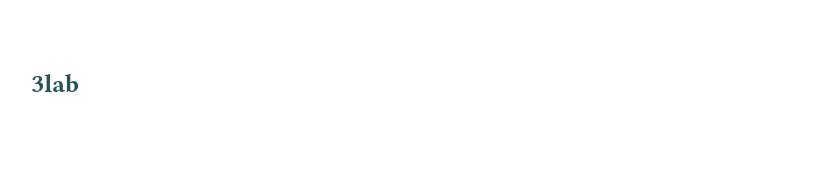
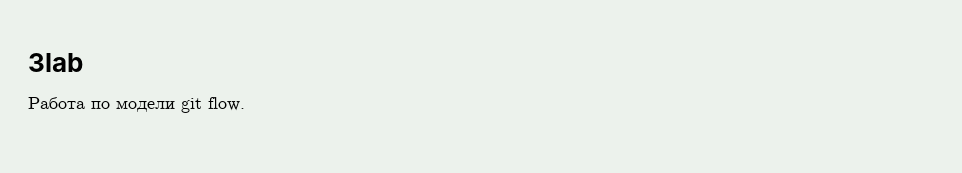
(79, 83) none -> [28,97,245,113] // Работа по модели git flow.

